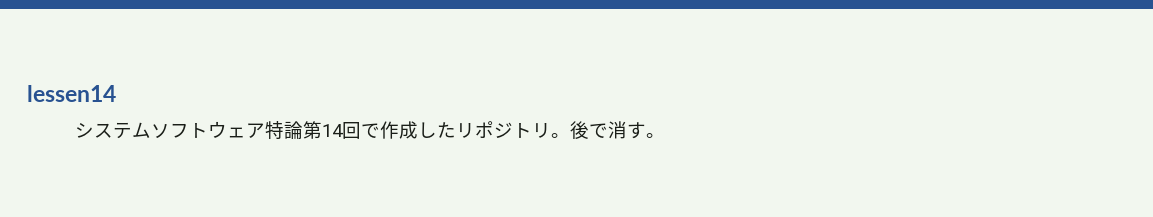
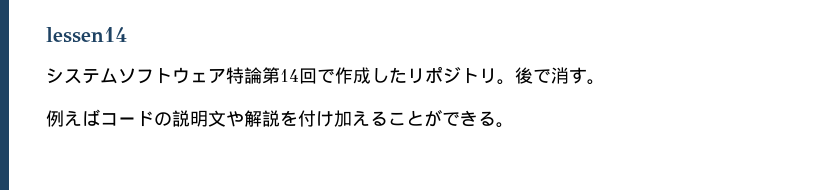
(665, 135) none -> [46,109,514,128] // 例えばコードの説明文や解説を付け加えることができる。

